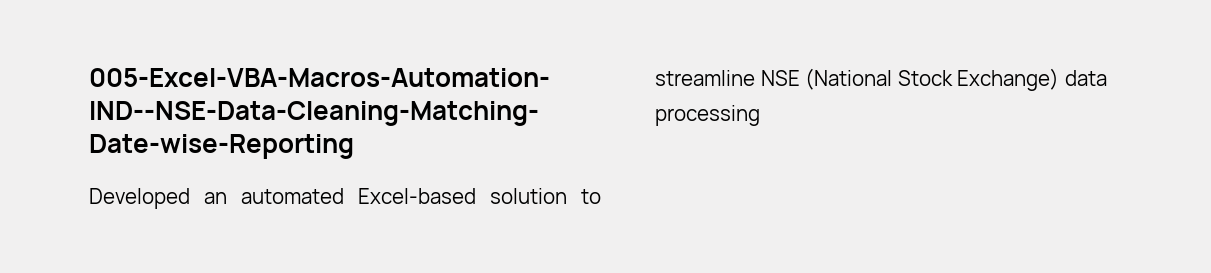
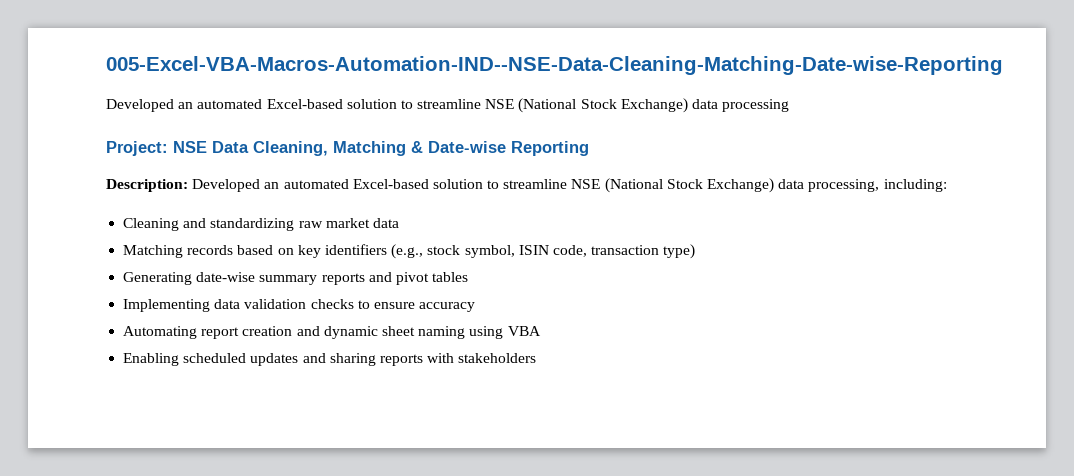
(760, 115) none -> [106,141,589,156] [106,178,947,193] [123,218,399,231] [123,244,696,259] [123,272,469,285] [123,299,476,312] [123,326,541,339] [123,353,537,366] // Project: NSE Data Cleaning, Matching & Date-wise Reporting // Description: Developed an automated Excel-based solution to streamline NSE (National Stock Exchange) data processing, including: // Cleaning and standardizing raw market data // Matching records based on key identifiers (e.g., stock symbol, ISIN code, transaction type) // Generating date-wise summary reports and pivot tables // Implementing data validation checks to ensure accuracy // Automating report creation and dynamic sheet naming using VBA // Enabling scheduled updates and sharing reports with stakeholders

